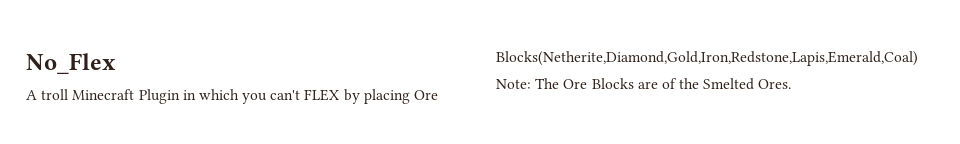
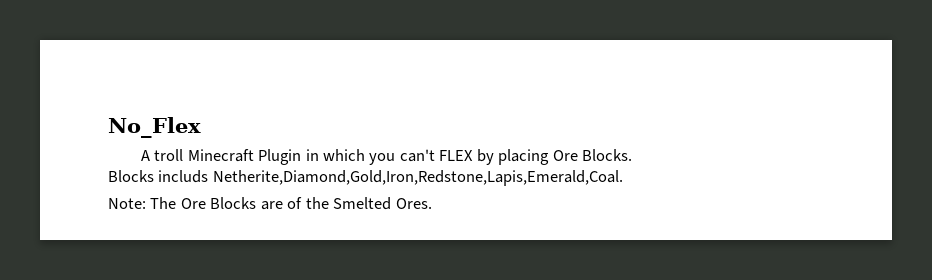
[496,51,918,66] Blocks(Netherite,Diamond,Gold,Iron,Redstone,Lapis,Emerald,Coal) -> [582,149,633,161] [108,170,623,186] Blocks. // Blocks includs Netherite,Diamond,Gold,Iron,Redstone,Lapis,Emerald,Coal.

